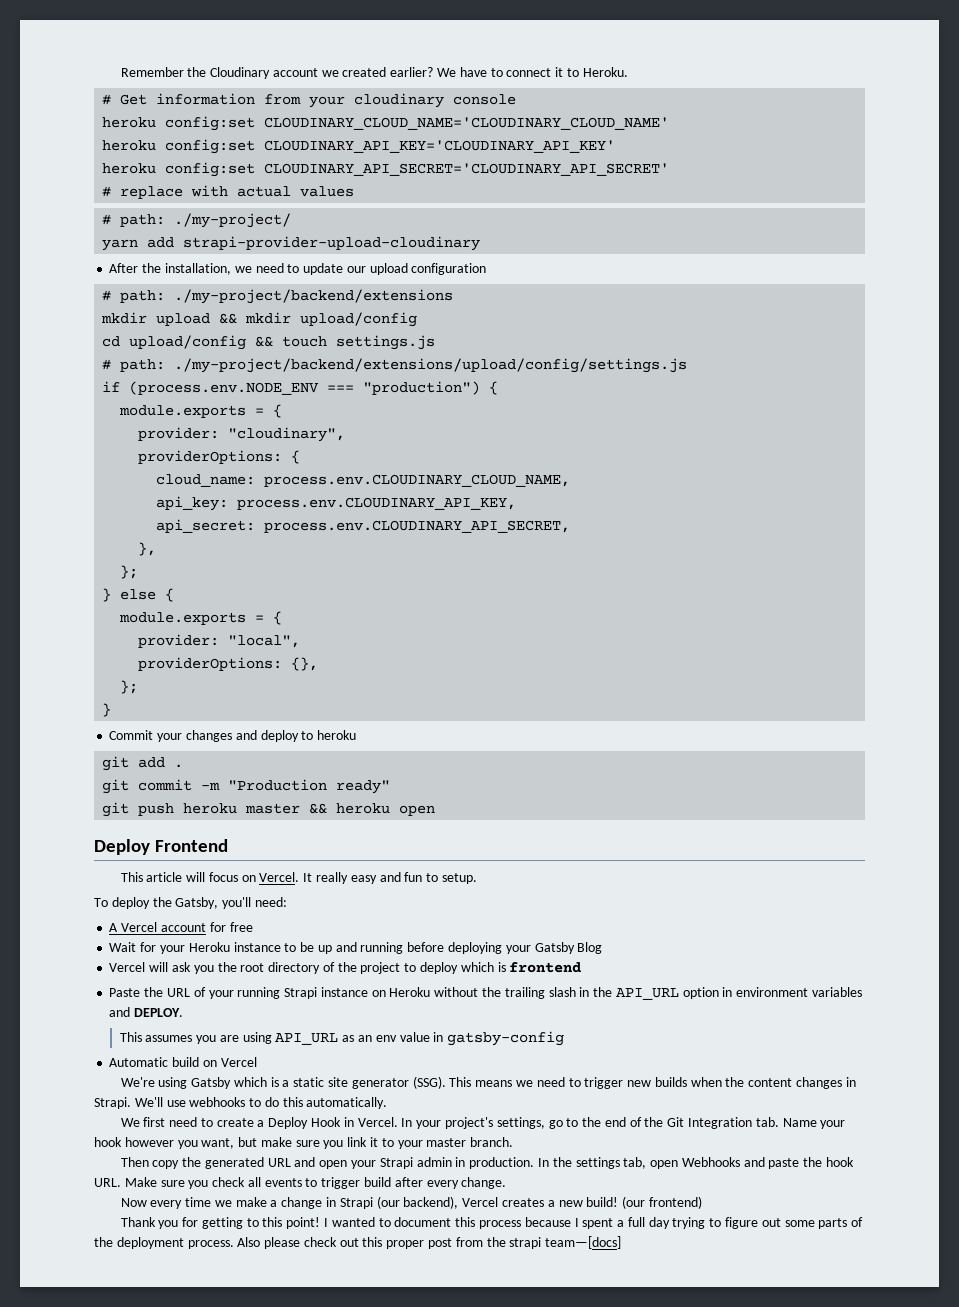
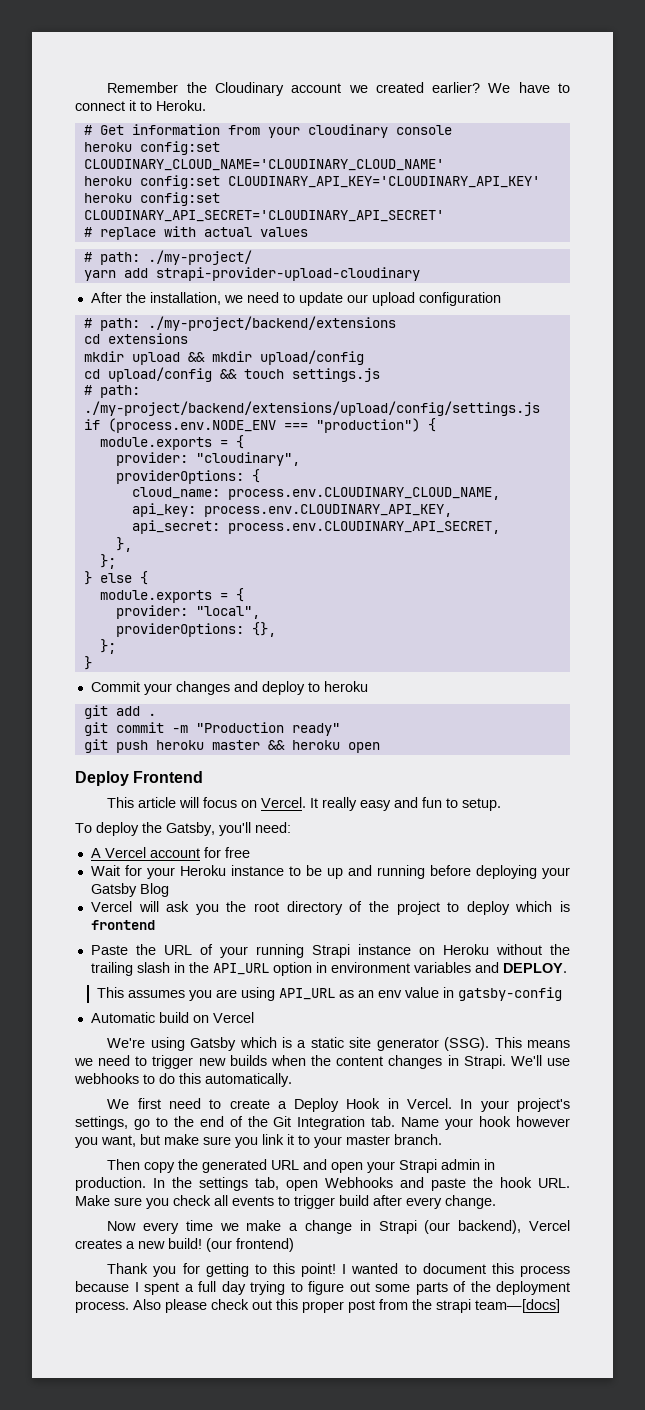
(454, 296) none -> [83,333,188,344] // cd extensions

